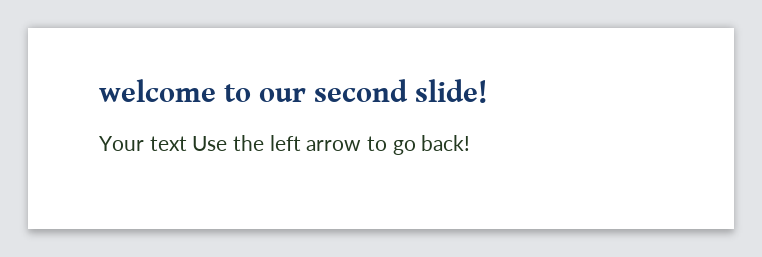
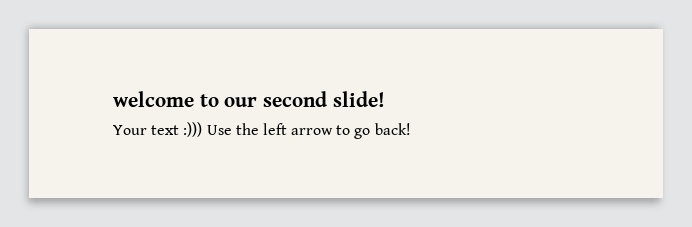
(187, 143) none -> [183,122,203,137] :)))

